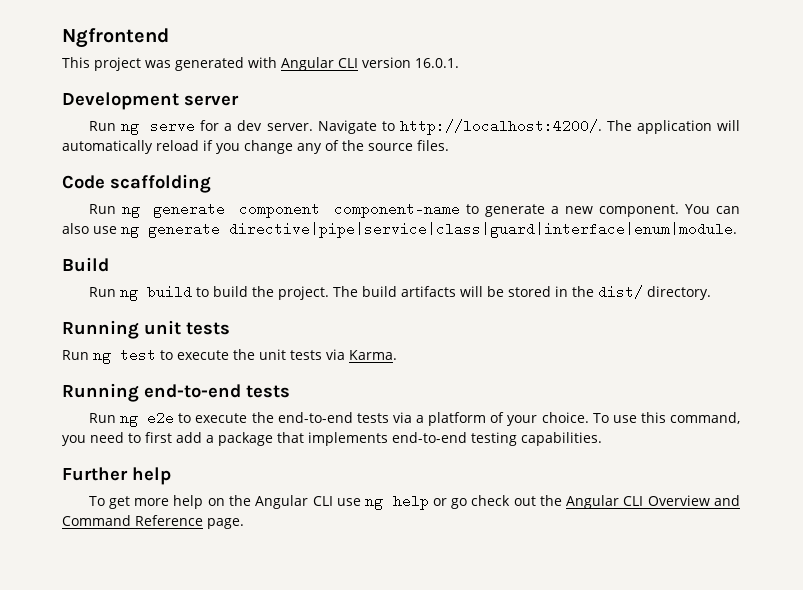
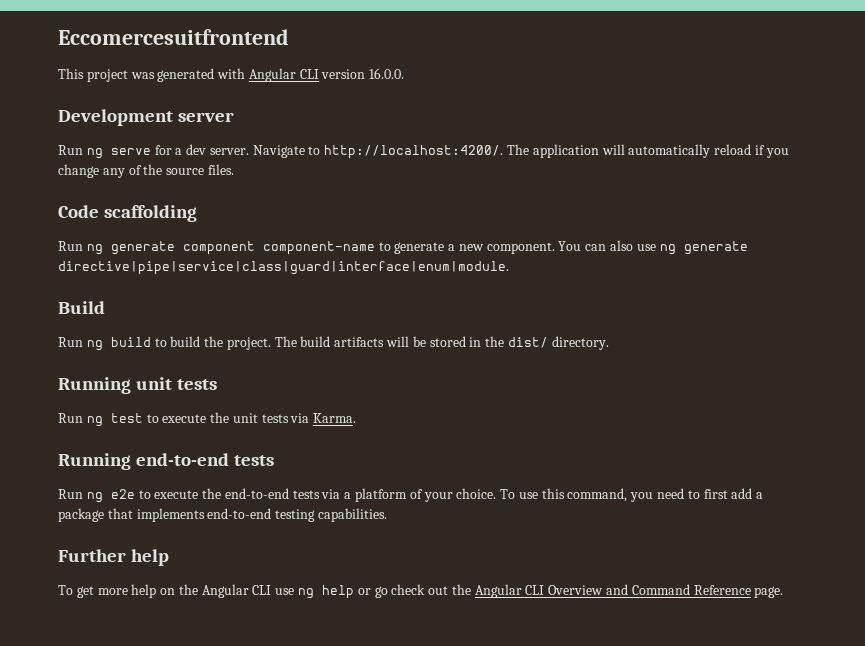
[62,28,169,48] Ngfrontend -> [58,29,289,45] Eccomercesuitfrontend
[415,58,459,68] 16.0.1. -> [369,68,405,79] 16.0.0.

